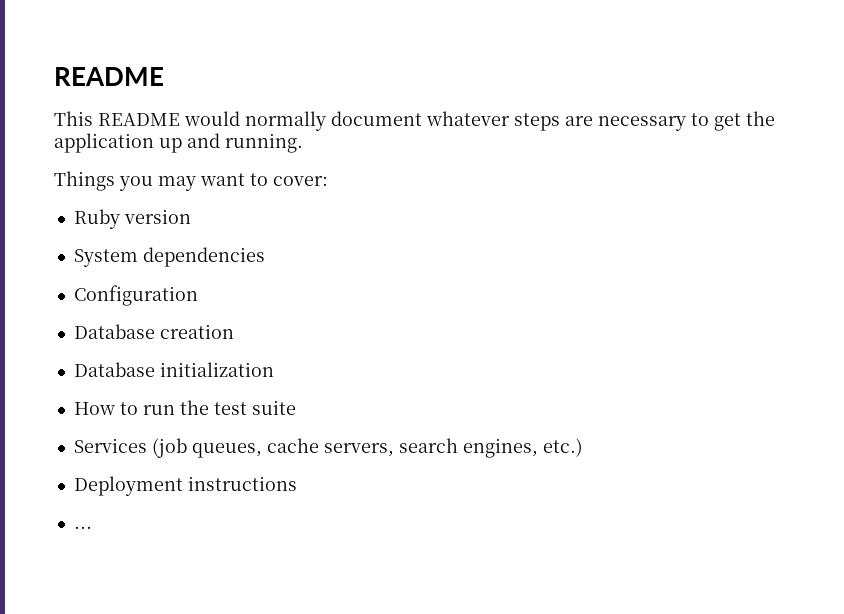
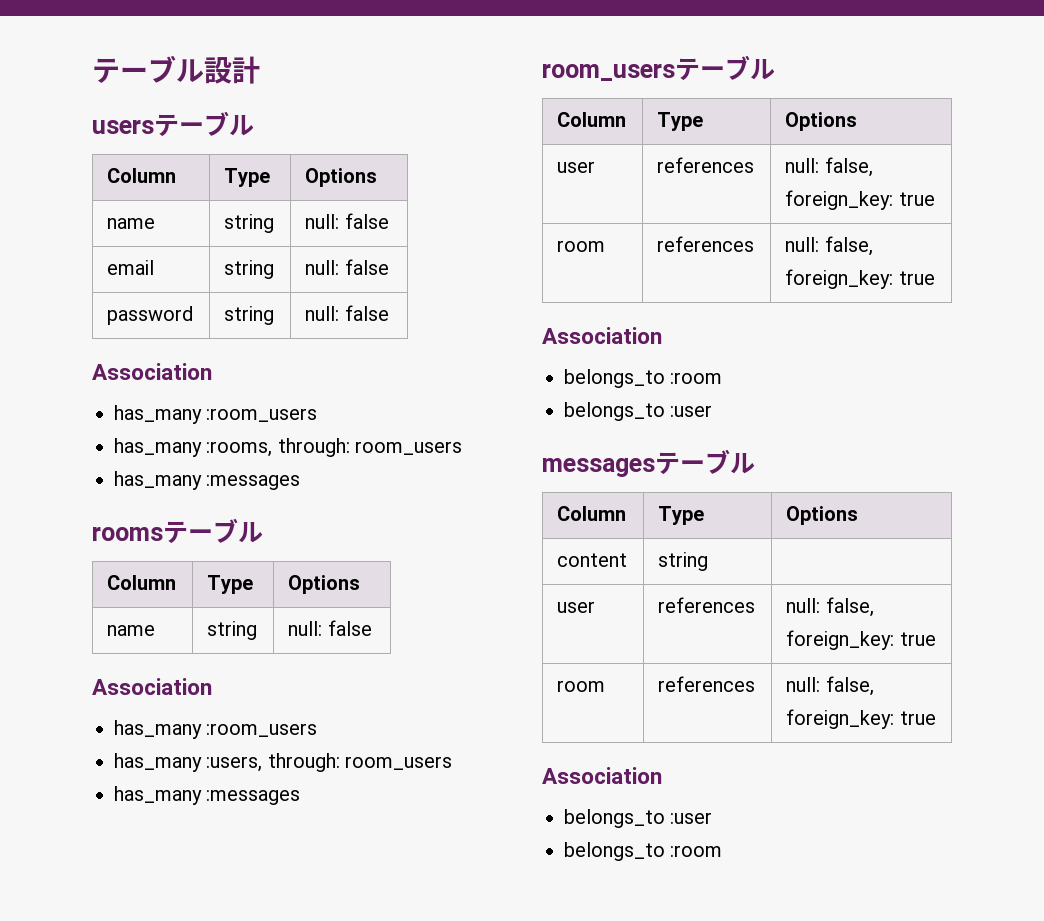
[54,67,164,86] [54,111,775,131] [54,133,303,153] [54,171,328,191] [73,209,191,229] [73,247,265,267] [73,285,198,306] [73,324,234,339] [73,362,274,377] [73,400,296,415] [73,438,583,458] [73,476,297,496] [73,526,92,529] README // This README would normally document whatever steps are necessary to get the application up and running. // Things you may want to cover: // Ruby version // System dependencies // Configuration // Database creation // Database initialization // How to run the test suite // Services (job queues, cache servers, search engines, etc.) // Deployment instructions // ... -> [92,55,260,84] [92,111,254,137] [107,168,177,183] [224,168,271,187] [305,168,378,187] [107,218,156,229] [224,214,275,233] [305,213,389,229] [107,260,155,275] [224,260,275,279] [305,259,389,275] [107,306,194,325] [224,306,275,325] [305,305,389,321] [92,363,212,380] [114,405,318,424] [114,438,463,457] [114,471,301,490] [92,518,263,544] [107,575,177,590] [207,575,254,594] [288,575,361,594] [107,625,156,636] [207,621,258,640] [288,620,372,636] [92,678,212,695] [114,720,318,739] [114,753,453,772] [114,786,301,805] [542,55,775,81] [557,112,627,127] [657,112,704,131] [785,112,858,131] [557,161,596,173] [657,157,755,173] [785,157,873,177] [785,190,935,210] [557,240,606,252] [657,236,755,252] [785,236,873,256] [785,269,935,289] [542,327,662,344] [564,369,723,388] [564,402,713,421] [542,449,755,477] [557,506,627,521] [658,506,705,525] [786,506,859,525] [557,553,628,567] [658,552,709,571] [557,601,596,613] [658,597,756,613] [786,597,874,617] [786,630,936,650] [557,680,606,692] [658,676,756,692] [786,676,874,696] [786,709,936,729] [542,767,662,784] [564,809,713,828] [564,842,723,861] テーブル設計 // usersテーブル // Column | Type | Options // name | string | null: false // email | string | null: false // password | string | null: false // Association // has_many :room_users // has_many :rooms, through: room_users // has_many :messages // roomsテーブル // Column | Type | Options // name | string | null: false // Association // has_many :room_users // has_many :users, through: room_users // has_many :messages // room_usersテーブル // Column | Type | Options // user | references | null: false, foreign_key: true // room | references | null: false, foreign_key: true // Association // belongs_to :room // belongs_to :user // messagesテーブル // Column | Type | Options // content | string | // user | references | null: false, foreign_key: true // room | references | null: false, foreign_key: true // Association // belongs_to :user // belongs_to :room

